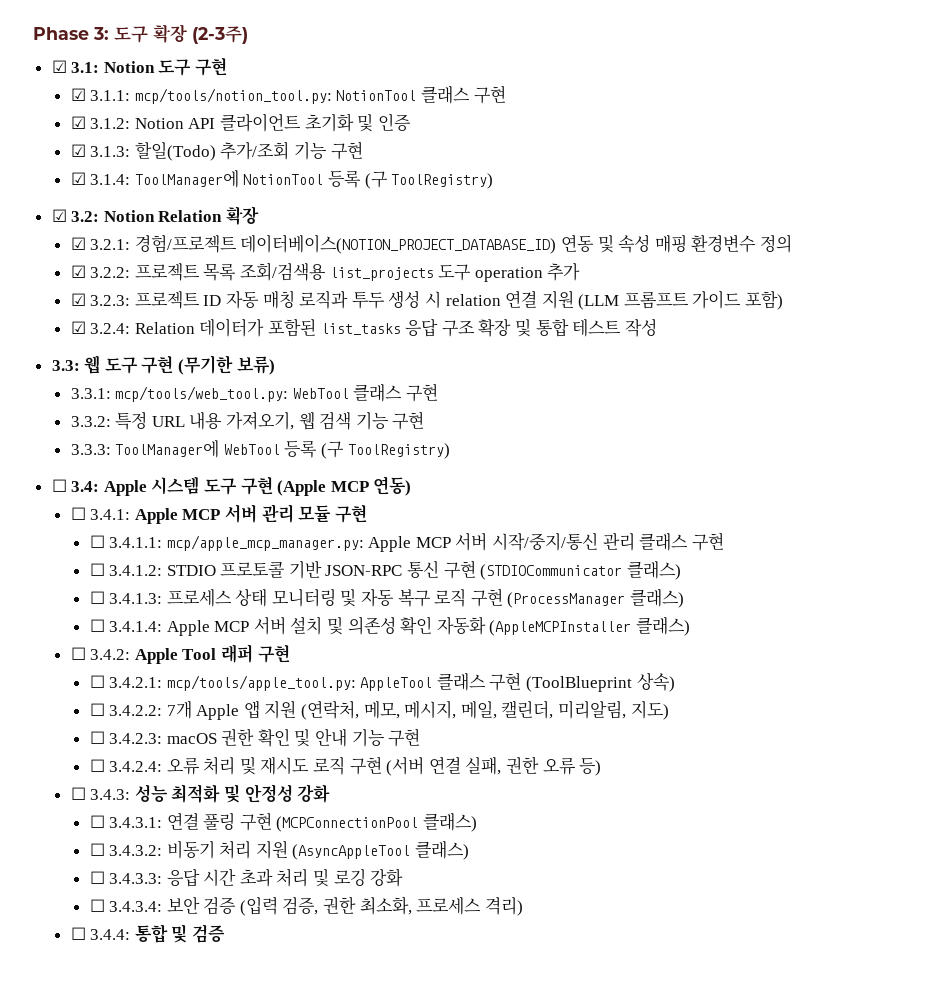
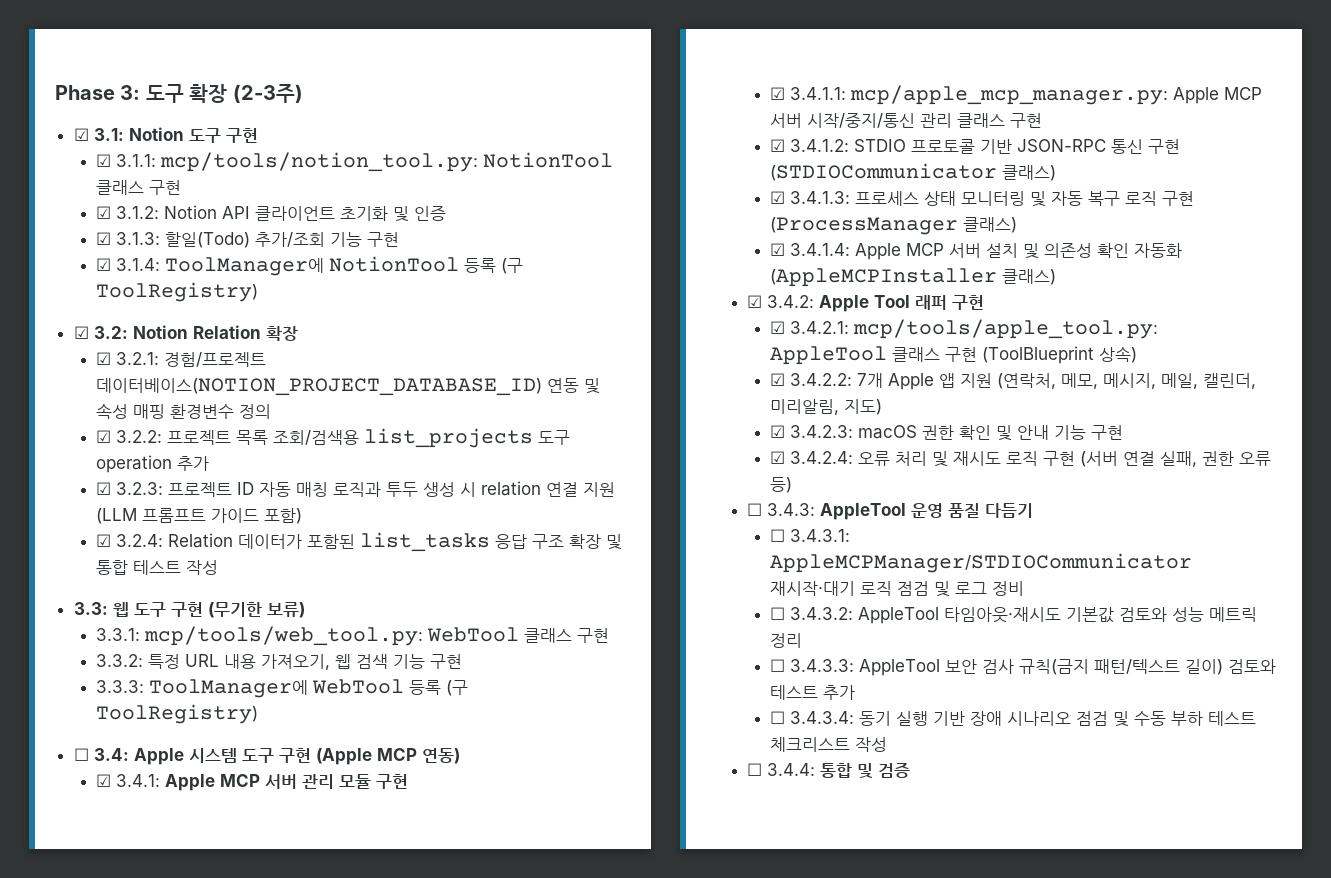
[70,507,86,520] ☐ -> [96,774,112,787] ☑
[89,535,105,548] ☐ -> [769,87,785,100] ☑
[89,563,105,576] ☐ -> [769,139,785,152] ☑
[89,591,105,604] ☐ -> [769,191,785,204] ☑
[89,619,105,632] ☐ -> [769,243,785,256] ☑
[70,647,86,660] ☐ -> [747,295,763,308] ☑
[89,675,105,688] ☐ -> [769,321,785,334] ☑
[89,703,105,716] ☐ -> [769,373,785,386] ☑
[89,731,105,744] ☐ -> [769,425,785,438] ☑
[89,759,105,772] ☐ -> [769,451,785,464] ☑
[134,784,331,803] [89,812,478,832] [89,840,470,860] [89,868,404,887] [89,896,523,916] 성능 최적화 및 안정성 강화 // ☐ 3.4.3.1: 연결 풀링 구현 (MCPConnectionPool 클래스) // ☐ 3.4.3.2: 비동기 처리 지원 (AsyncAppleTool 클래스) // ☐ 3.4.3.3: 응답 시간 초과 처리 및 로깅 강화 // ☐ 3.4.3.4: 보안 검증 (입력 검증, 권한 최소화, 프로세스 격리) -> [820,503,1034,520] [769,529,850,542] [769,553,1192,573] [769,581,1024,597] [769,607,1257,624] [769,633,802,648] [769,659,1276,676] [769,685,855,700] [769,711,1256,727] [769,737,887,752] AppleTool 운영 품질 다듬기 // ☐ 3.4.3.1: AppleMCPManager/STDIOCommunicator 재시작·대기 로직 점검 및 로그 정비 // ☐ 3.4.3.2: AppleTool 타임아웃·재시도 기본값 검토와 성능 메트릭 정리 // ☐ 3.4.3.3: AppleTool 보안 검사 규칙(금지 패턴/텍스트 길이) 검토와 테스트 추가 // ☐ 3.4.3.4: 동기 실행 기반 장애 시나리오 점검 및 수동 부하 테스트 체크리스트 작성

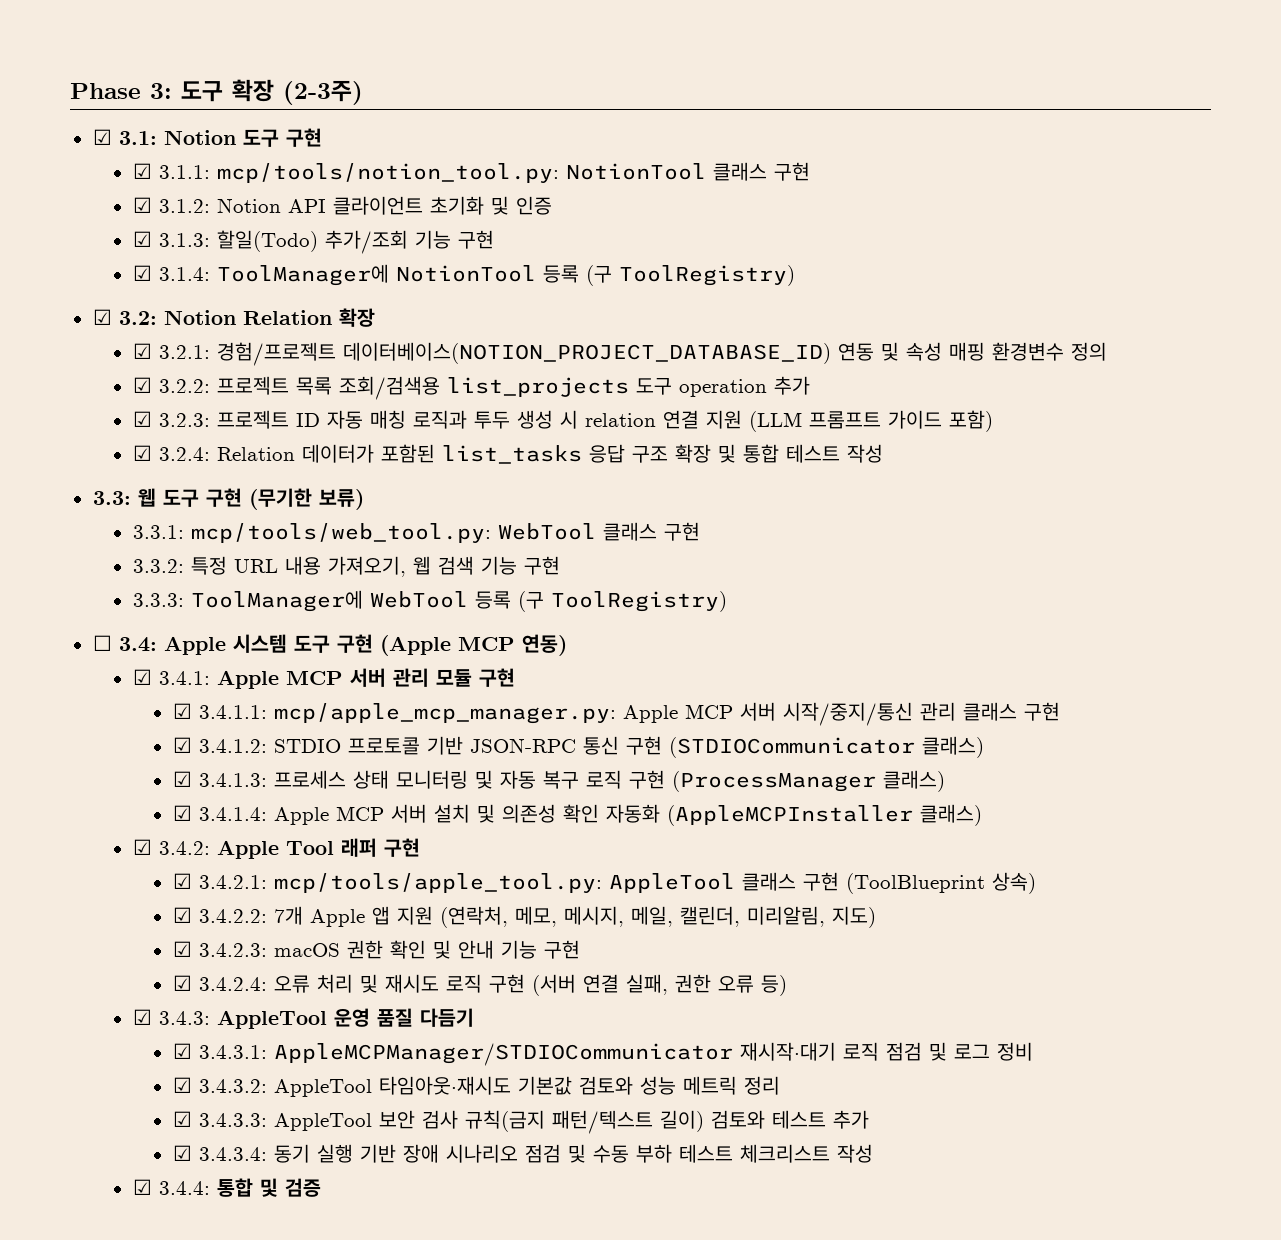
[747,503,763,516] ☐ -> [132,1009,152,1025] ☑
[769,529,785,542] ☐ -> [172,1043,192,1059] ☑
[769,607,785,620] ☐ -> [172,1077,192,1093] ☑
[769,659,785,672] ☐ -> [172,1111,192,1127] ☑
[769,711,785,724] ☐ -> [172,1145,192,1161] ☑
[747,763,763,776] ☐ -> [132,1179,152,1195] ☑

